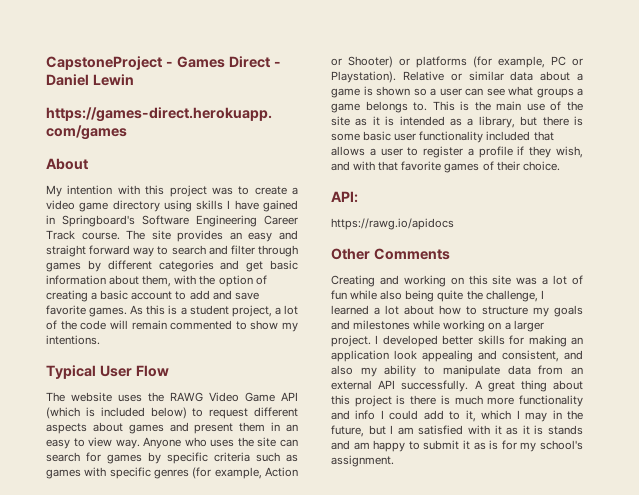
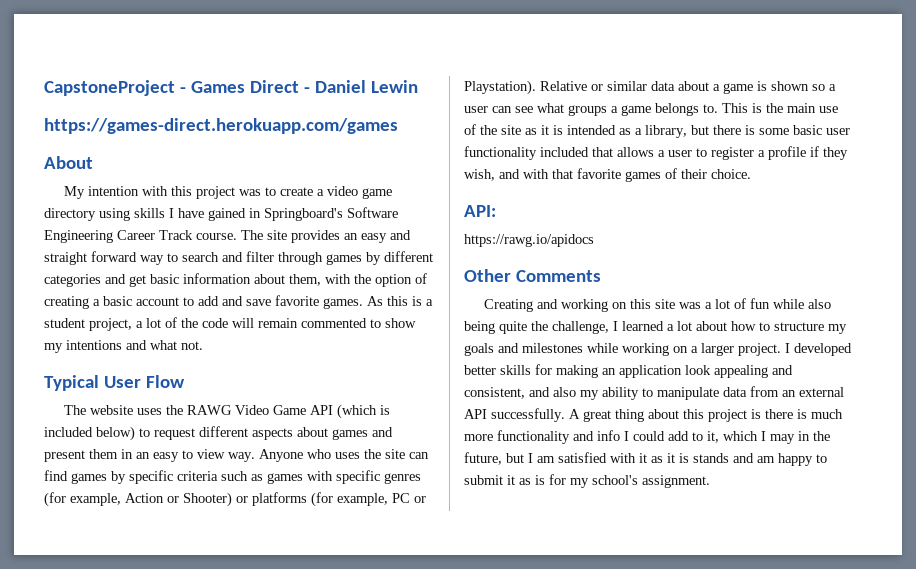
[46,335,100,345] intentions. -> [66,340,203,350] intentions and what not.
[46,452,101,462] search for -> [44,470,68,481] find

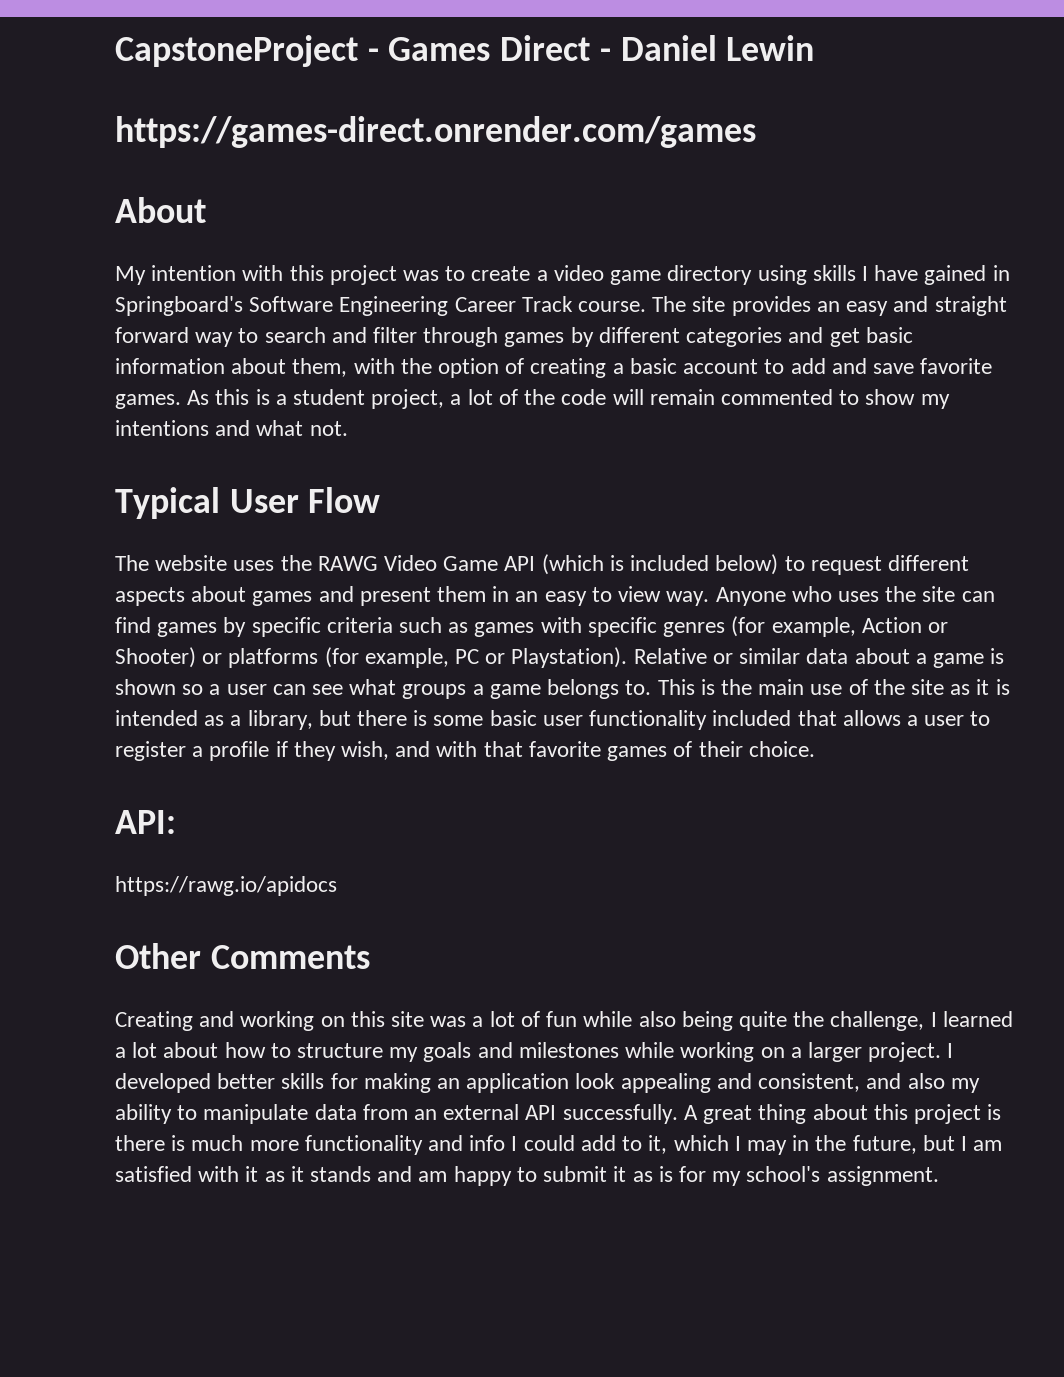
[44,118,398,134] https://games-direct.herokuapp.com/games -> [115,116,756,148] https://games-direct.onrender.com/games
[679,453,689,463] is -> (304, 1174) none

